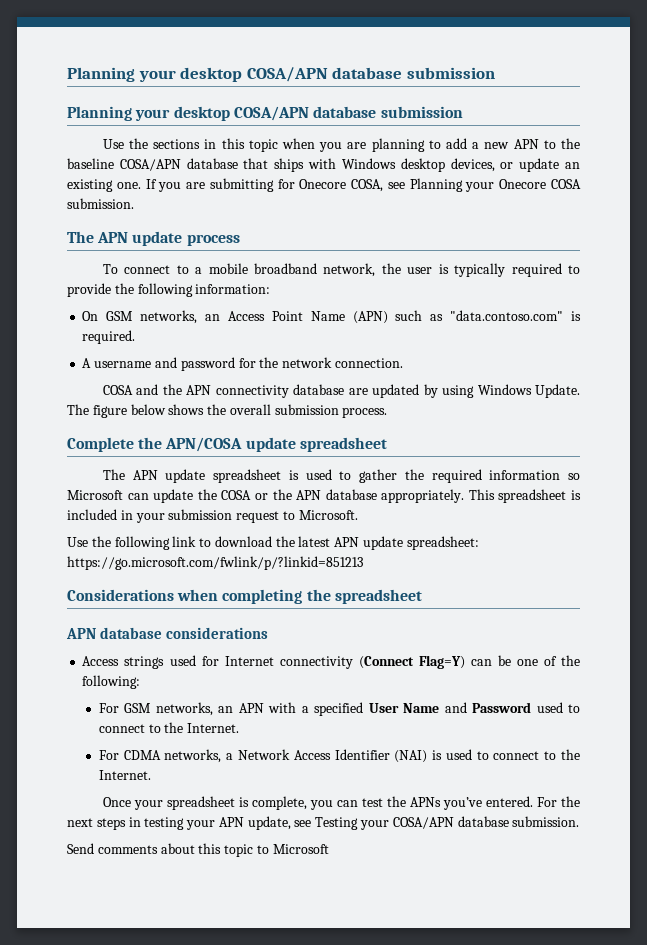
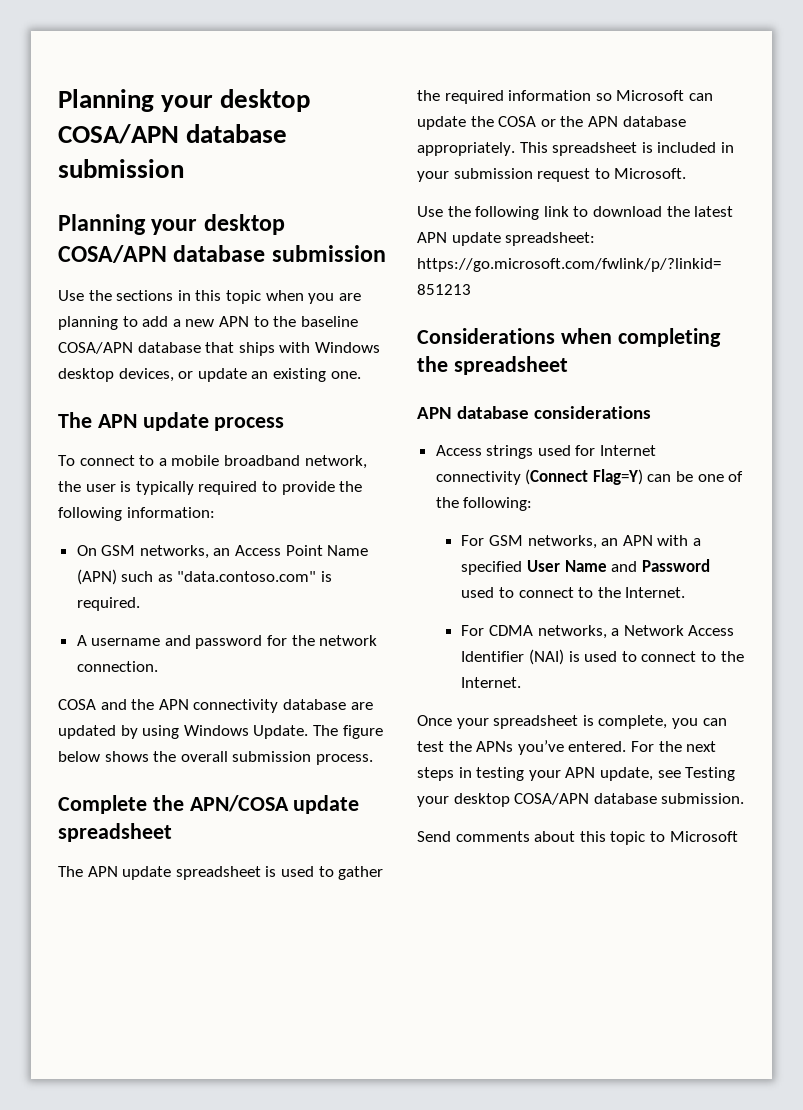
[145,178,581,192] [67,198,134,209] If you are submitting for Onecore COSA, see Planning your Onecore COSA submission. -> (361, 375) none
(390, 825) none -> [453,793,510,807] desktop

